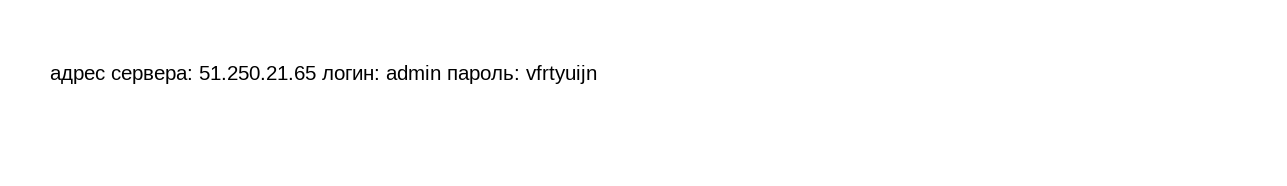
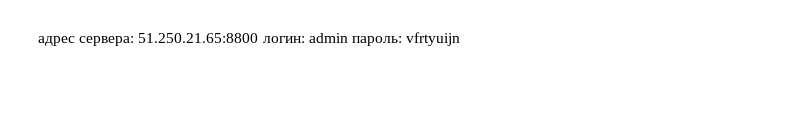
[199,66,316,80] 51.250.21.65 -> [138,33,259,43] 51.250.21.65:8800

